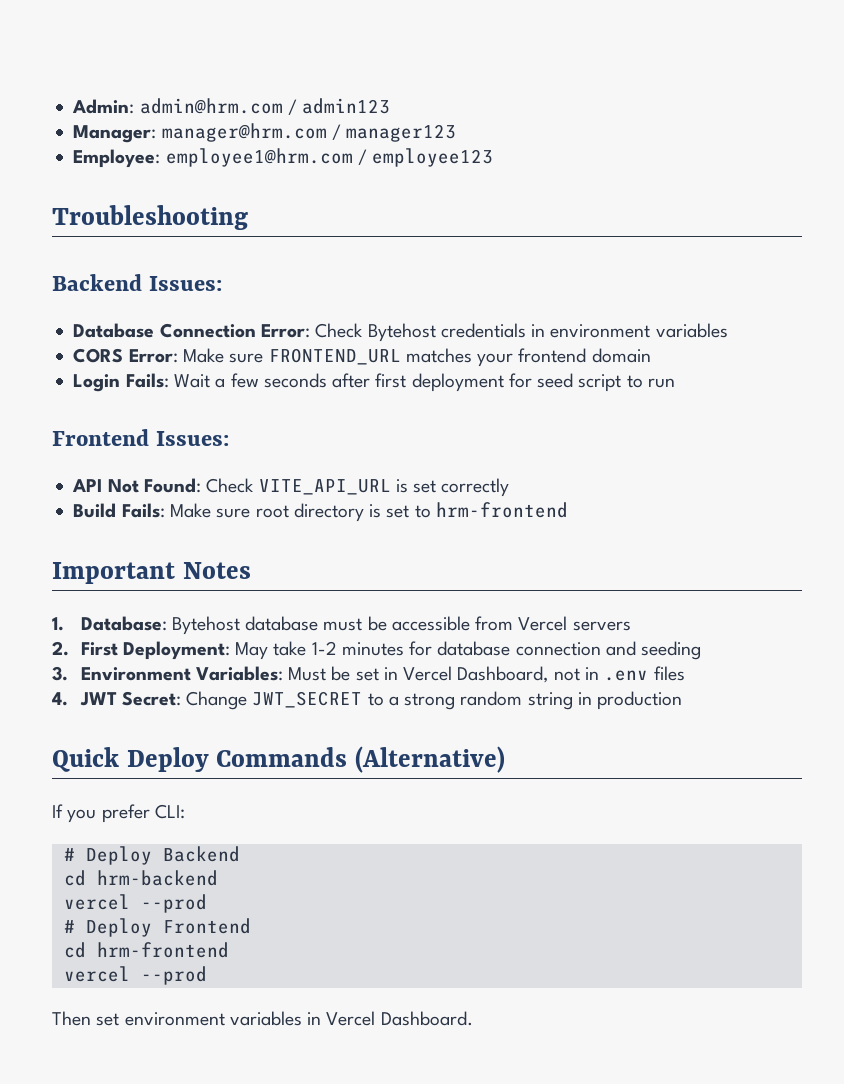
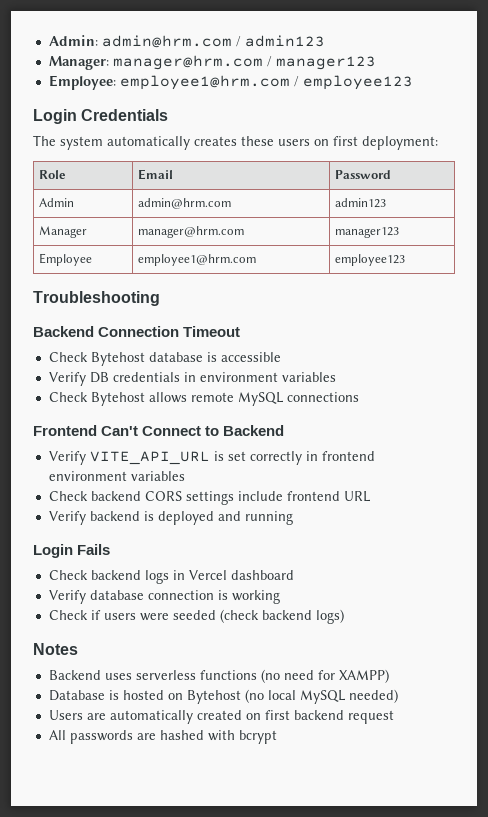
[52,205,248,230] [52,274,222,291] [73,323,728,342] [73,348,651,367] [73,373,675,392] [52,429,229,446] [72,478,510,497] [73,502,568,522] [52,562,251,584] [52,616,631,635] [52,641,702,660] [52,666,685,683] [52,691,683,710] [52,746,506,773] [52,804,185,823] [63,846,240,865] [63,870,218,886] [63,894,207,913] [63,918,251,937] [63,942,229,958] [63,966,207,985] [52,1011,473,1026] Troubleshooting // Backend Issues: // Database Connection Error: Check Bytehost credentials in environment variables // CORS Error: Make sure FRONTEND_URL matches your frontend domain // Login Fails: Wait a few seconds after first deployment for seed script to run // Frontend Issues: // API Not Found: Check VITE_API_URL is set correctly // Build Fails: Make sure root directory is set to hrm-frontend // Important Notes // 1. Database: Bytehost database must be accessible from Vercel servers // 2. First Deployment: May take 1-2 minutes for database connection and seeding // 3. Environment Variables: Must be set in Vercel Dashboard, not in .env files // 4. JWT Secret: Change JWT_SECRET to a strong random string in production // Quick Deploy Commands (Alternative) // If you prefer CLI: // # Deploy Backend // cd hrm-backend // vercel --prod // # Deploy Frontend // cd hrm-frontend // vercel --prod // Then set environment variables in Vercel Dashboard. -> [33,109,169,124] [33,135,438,150] [39,170,67,179] [138,169,174,180] [335,170,392,179] [39,198,75,207] [138,198,232,209] [335,198,387,208] [39,226,88,238] [138,226,245,238] [335,227,400,238] [39,253,93,266] [138,254,257,266] [335,254,406,266] [33,291,160,306] [33,326,241,337] [48,352,281,366] [48,372,336,386] [48,392,359,406] [33,425,285,436] [48,451,375,465] [48,471,185,481] [48,491,370,505] [48,511,293,525] [33,544,111,558] [48,570,294,584] [48,590,280,604] [48,609,344,624] [33,643,78,655] [48,669,389,683] [48,689,398,704] [48,710,394,724] [48,730,277,744] Login Credentials // The system automatically creates these users on first deployment: // Role | Email | Password // Admin | admin@hrm.com | admin123 // Manager | manager@hrm.com | manager123 // Employee | employee1@hrm.com | employee123 // Troubleshooting // Backend Connection Timeout // Check Bytehost database is accessible // Verify DB credentials in environment variables // Check Bytehost allows remote MySQL connections // Frontend Can't Connect to Backend // Verify VITE_API_URL is set correctly in frontend environment variables // Check backend CORS settings include frontend URL // Verify backend is deployed and running // Login Fails // Check backend logs in Vercel dashboard // Verify database connection is working // Check if users were seeded (check backend logs) // Notes // Backend uses serverless functions (no need for XAMPP) // Database is hosted on Bytehost (no local MySQL needed) // Users are automatically created on first backend request // All passwords are hashed with bcrypt

